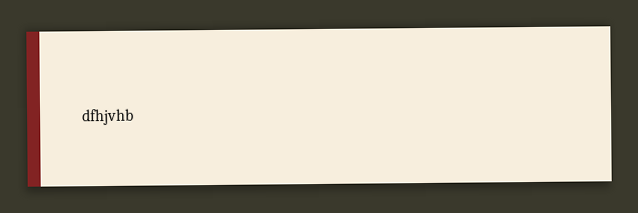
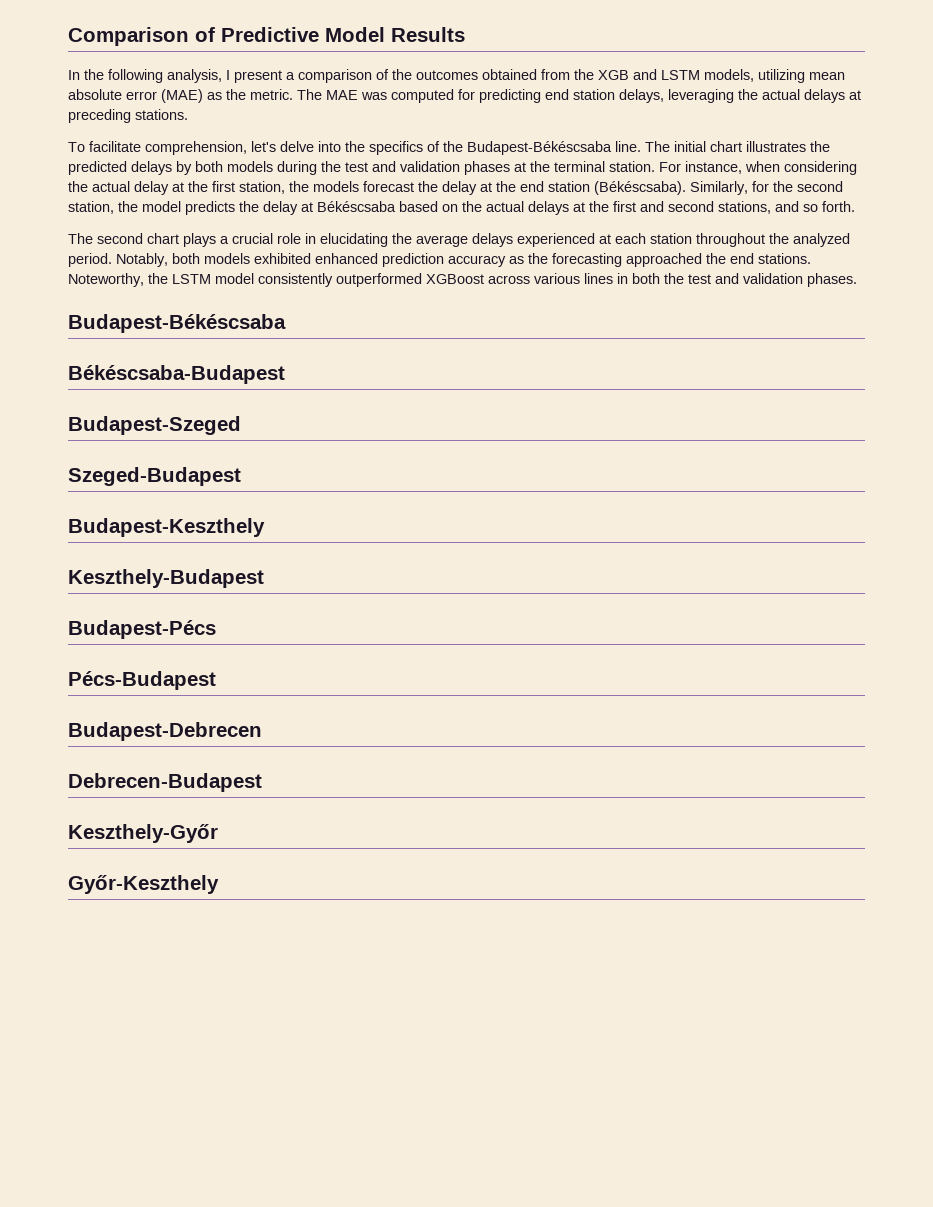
[82,108,134,126] dfhjvhb -> [68,27,465,46] [68,69,845,83] [68,89,861,103] [68,109,188,123] [68,141,830,155] [68,161,857,175] [68,181,843,195] [68,201,855,215] [68,233,850,247] [68,253,811,267] [68,273,857,287] [68,314,286,333] [68,365,285,384] [68,416,241,435] [68,467,241,486] [68,518,265,537] [68,569,264,588] [68,620,216,639] [68,671,216,690] [68,722,262,741] [68,773,262,792] [68,824,218,843] [68,875,219,894] Comparison of Predictive Model Results // In the following analysis, I present a comparison of the outcomes obtained from the XGB and LSTM models, utilizing mean absolute error (MAE) as the metric. The MAE was computed for predicting end station delays, leveraging the actual delays at preceding stations. // To facilitate comprehension, let's delve into the specifics of the Budapest-Békéscsaba line. The initial chart illustrates the predicted delays by both models during the test and validation phases at the terminal station. For instance, when considering the actual delay at the first station, the models forecast the delay at the end station (Békéscsaba). Similarly, for the second station, the model predicts the delay at Békéscsaba based on the actual delays at the first and second stations, and so forth. // The second chart plays a crucial role in elucidating the average delays experienced at each station throughout the analyzed period. Notably, both models exhibited enhanced prediction accuracy as the forecasting approached the end stations. Noteworthy, the LSTM model consistently outperformed XGBoost across various lines in both the test and validation phases. // Budapest-Békéscsaba // Békéscsaba-Budapest // Budapest-Szeged // Szeged-Budapest // Budapest-Keszthely // Keszthely-Budapest // Budapest-Pécs // Pécs-Budapest // Budapest-Debrecen // Debrecen-Budapest // Keszthely-Győr // Győr-Keszthely

